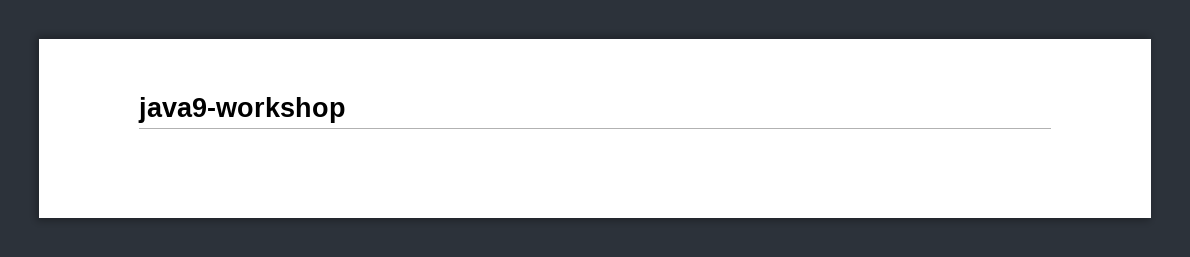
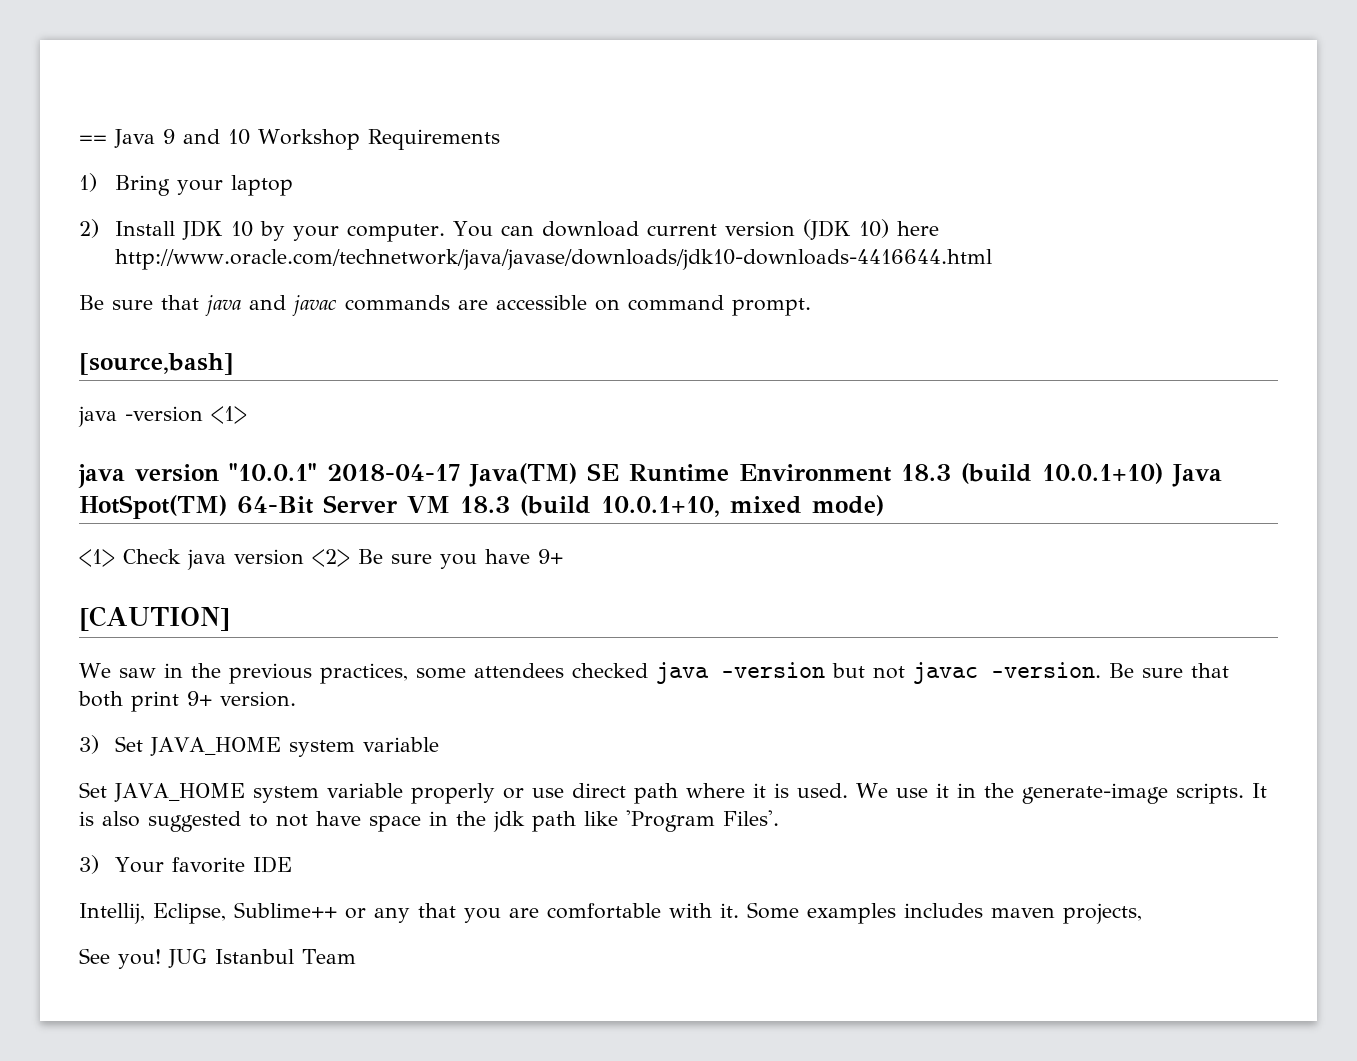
[138,97,346,123] java9-workshop -> [79,129,500,150] [79,173,294,196] [79,219,940,242] [115,249,993,270] [79,295,811,316] [79,353,234,375] [78,406,247,427] [78,463,1222,488] [79,495,884,519] [79,549,563,570] [79,606,230,631] [79,662,1229,684] [78,691,296,712] [79,735,440,757] [79,782,1267,804] [79,810,779,832] [79,855,293,874] [79,902,1142,924] [79,948,356,969] == Java 9 and 10 Workshop Requirements // 1) Bring your laptop // 2) Install JDK 10 by your computer. You can download current version (JDK 10) here http://www.oracle.com/technetwork/java/javase/downloads/jdk10-downloads-4416644.html // Be sure that java and javac commands are accessible on command prompt. // [source,bash] // java -version <1> // java version "10.0.1" 2018-04-17 Java(TM) SE Runtime Environment 18.3 (build 10.0.1+10) Java HotSpot(TM) 64-Bit Server VM 18.3 (build 10.0.1+10, mixed mode) // <1> Check java version <2> Be sure you have 9+ // [CAUTION] // We saw in the previous practices, some attendees checked java -version but not javac -version. Be sure that both print 9+ version. // 3) Set JAVA_HOME system variable // Set JAVA_HOME system variable properly or use direct path where it is used. We use it in the generate-image scripts. It is also suggested to not have space in the jdk path like 'Program Files'. // 3) Your favorite IDE // Intellij, Eclipse, Sublime++ or any that you are comfortable with it. Some examples includes maven projects, // See you! JUG Istanbul Team

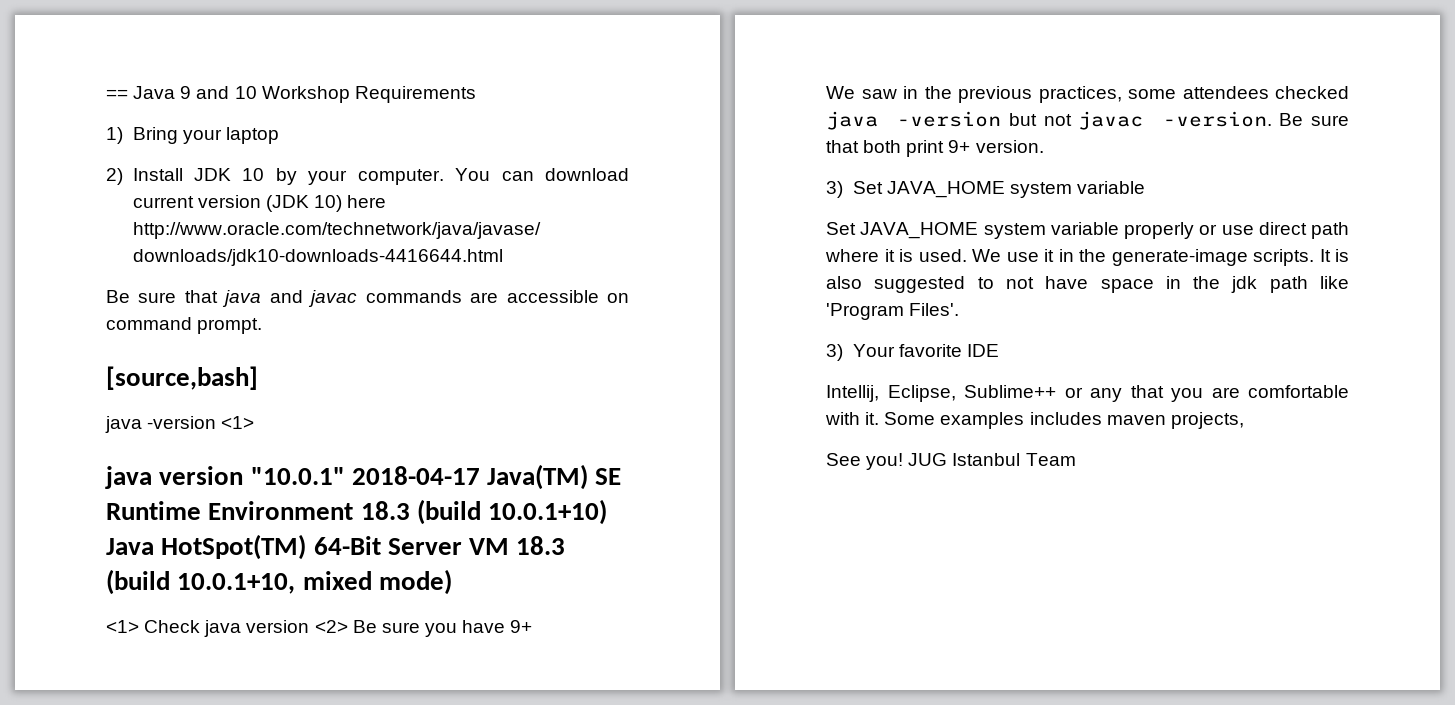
[79,606,230,631] // [CAUTION] -> (533, 626) none

